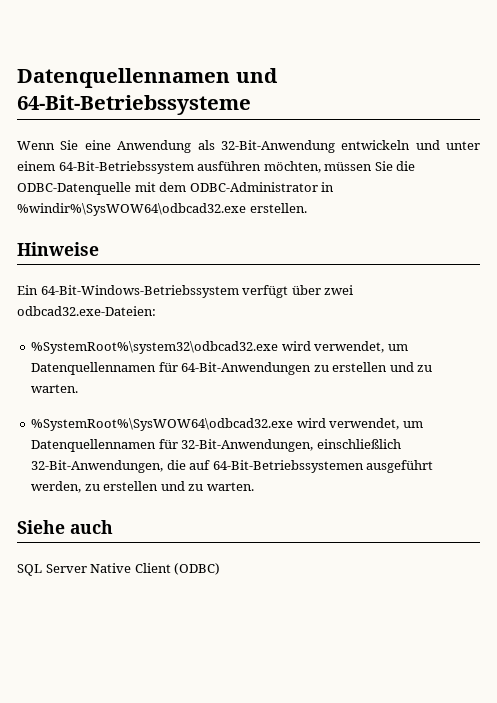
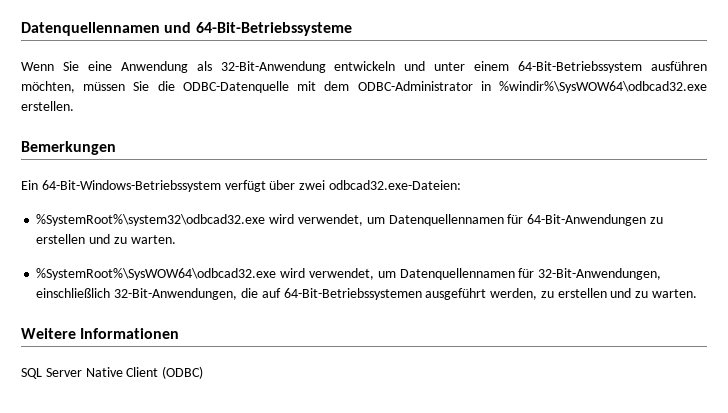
[17,242,99,256] Hinweise -> [21,141,116,155] Bemerkungen
[17,520,113,534] Siehe auch -> [21,328,180,339] Weitere Informationen

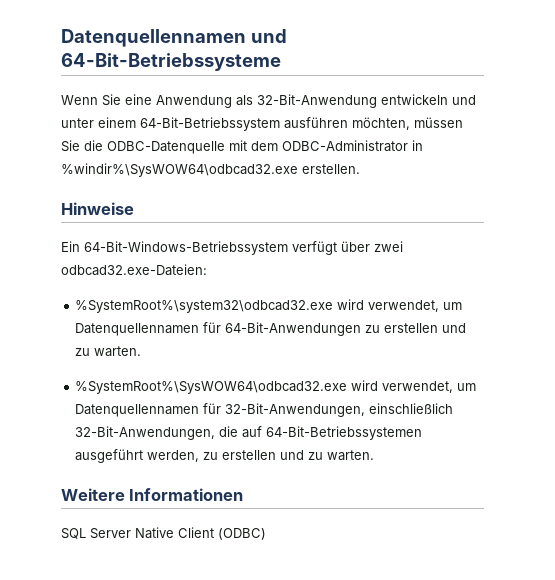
[21,141,116,155] Bemerkungen -> [61,202,134,215] Hinweise

